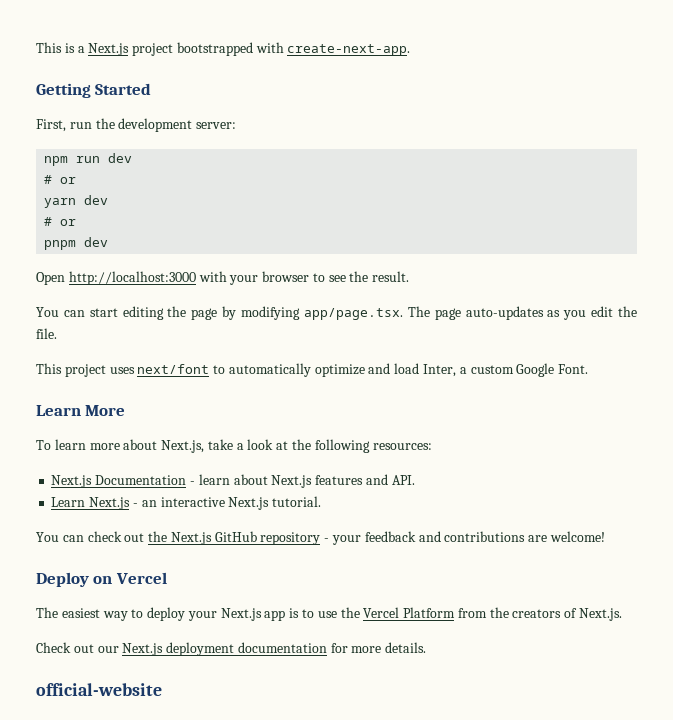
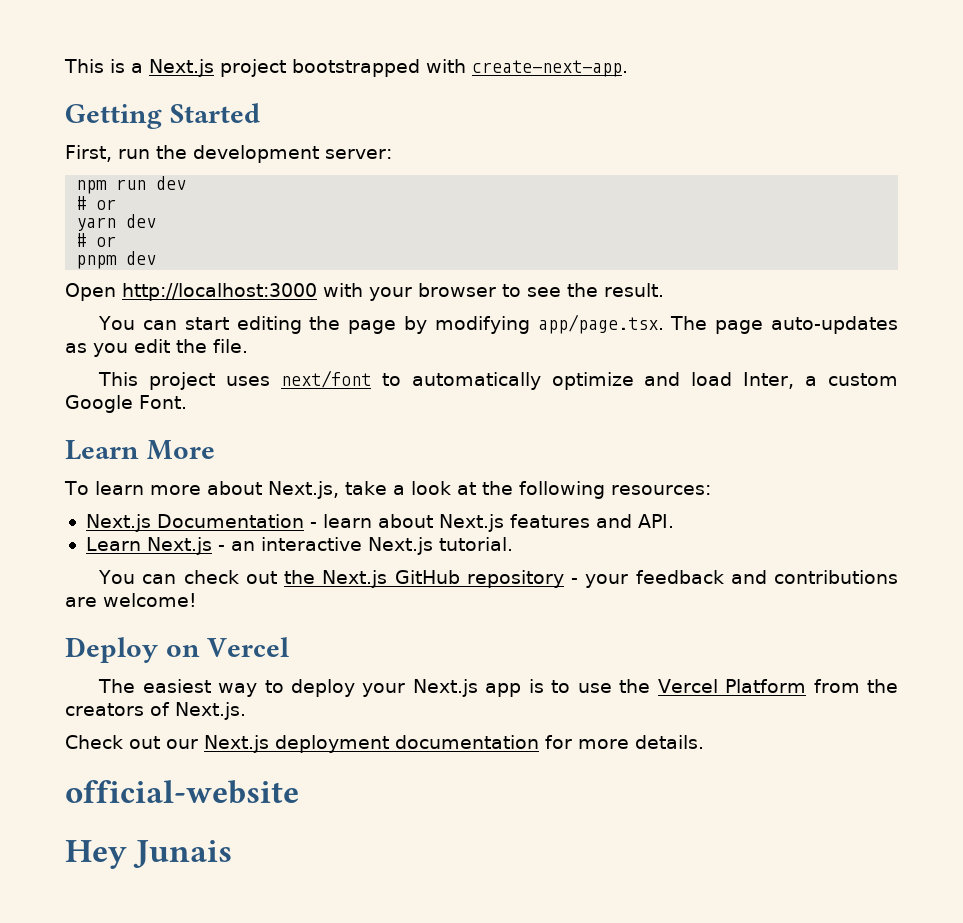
(162, 689) none -> [65,840,233,869] // Hey Junais

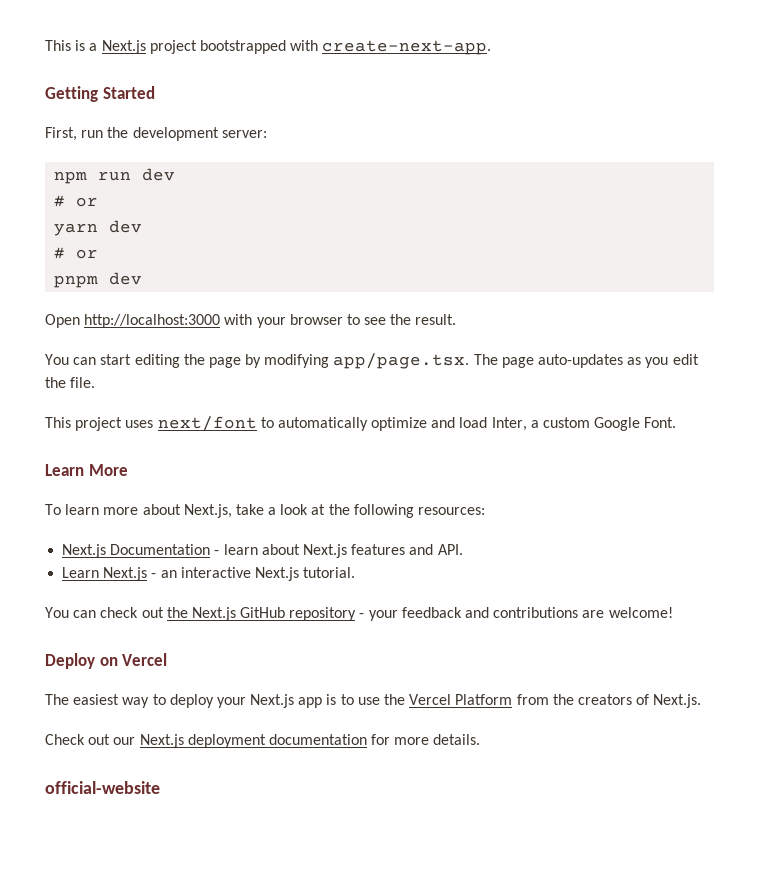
[65,840,233,869] // Hey Junais -> (160, 787) none

